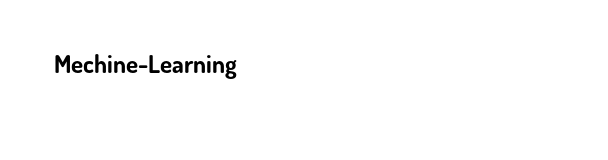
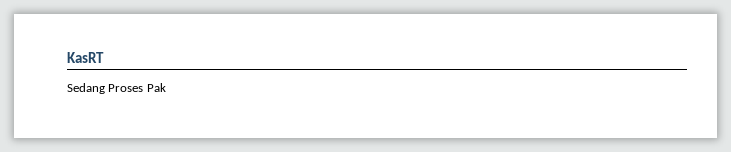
[54,54,237,79] Mechine-Learning -> [67,52,104,63] [67,83,166,94] KasRT // Sedang Proses Pak

